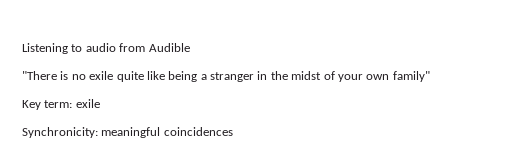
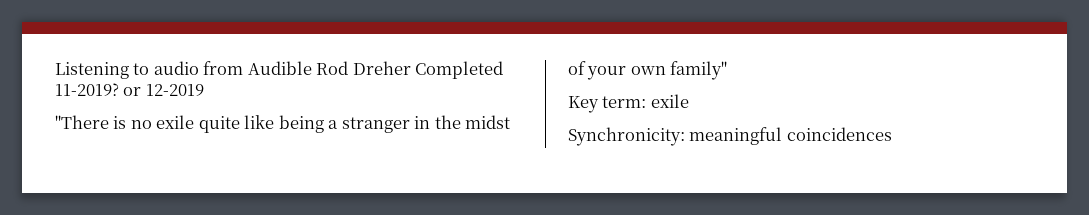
(190, 47) none -> [316,61,504,79] [55,83,204,96] Rod Dreher Completed 11-2019? or 12-2019

